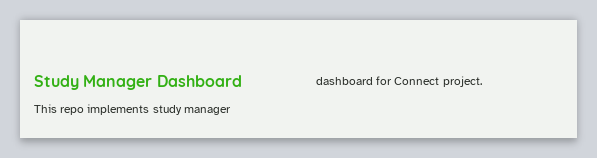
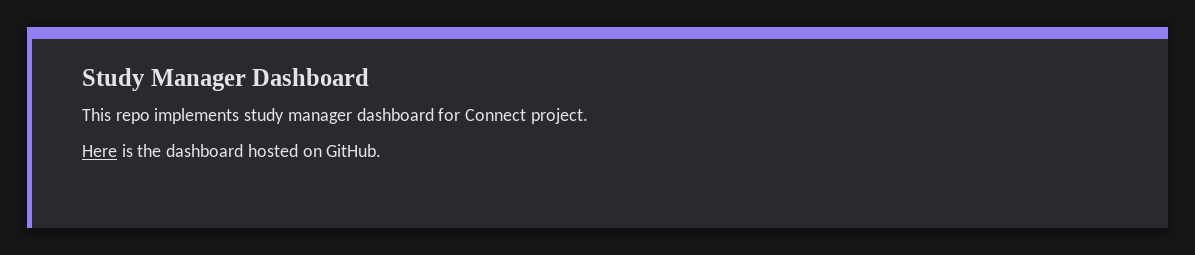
(482, 81) none -> [82,144,382,157] // Here is the dashboard hosted on GitHub.

